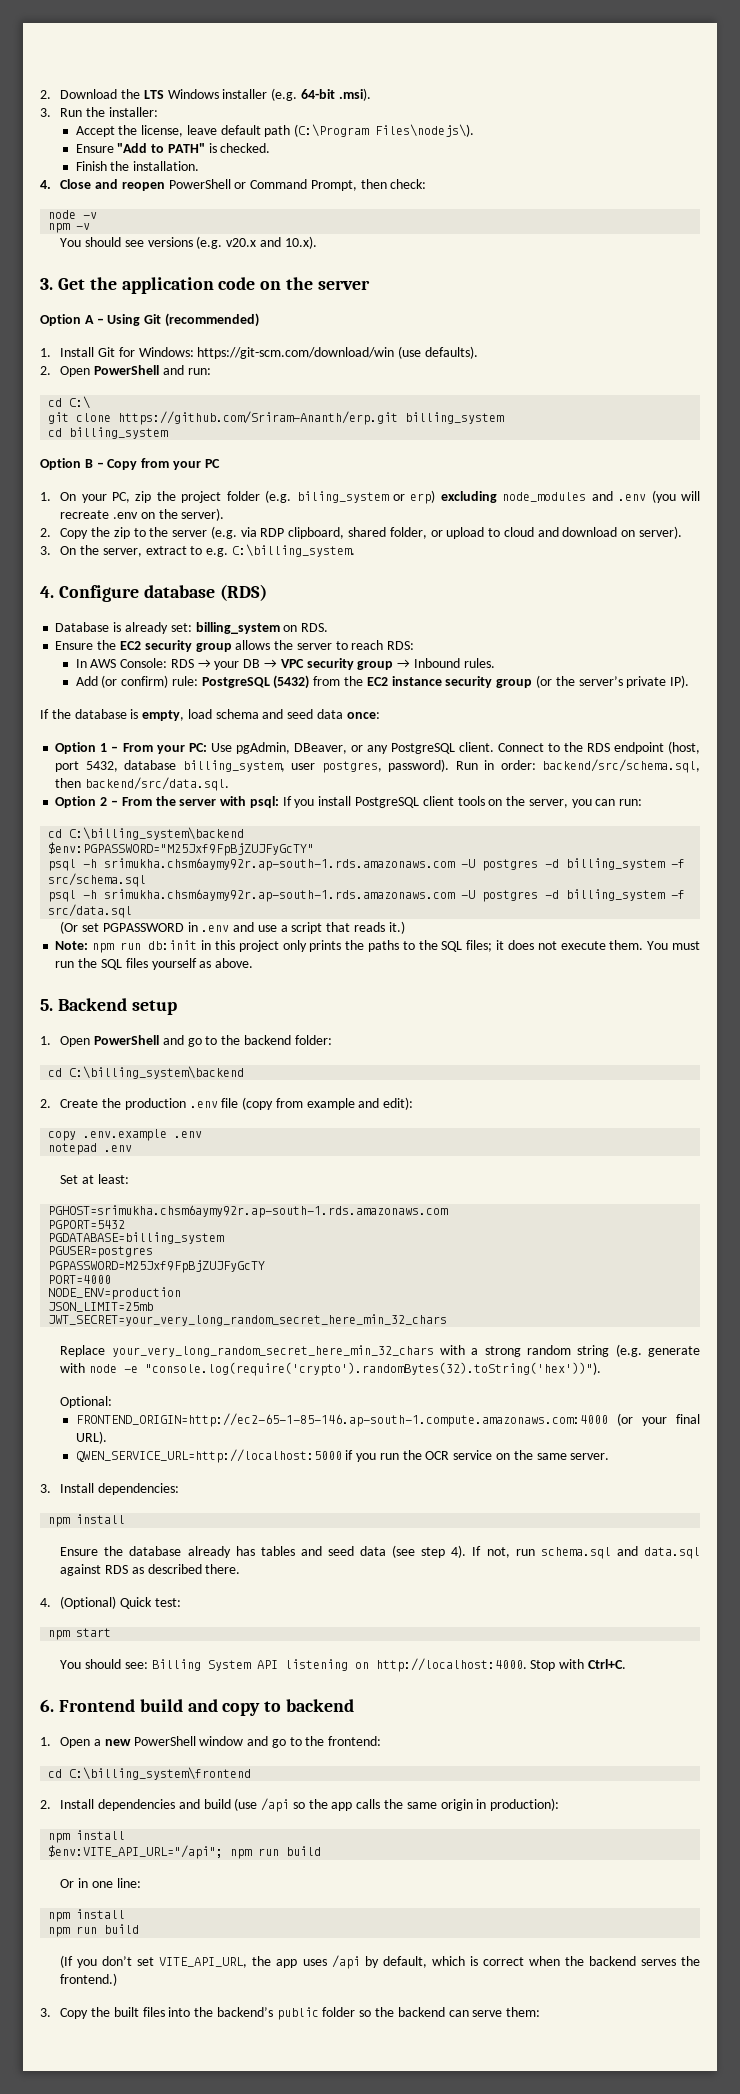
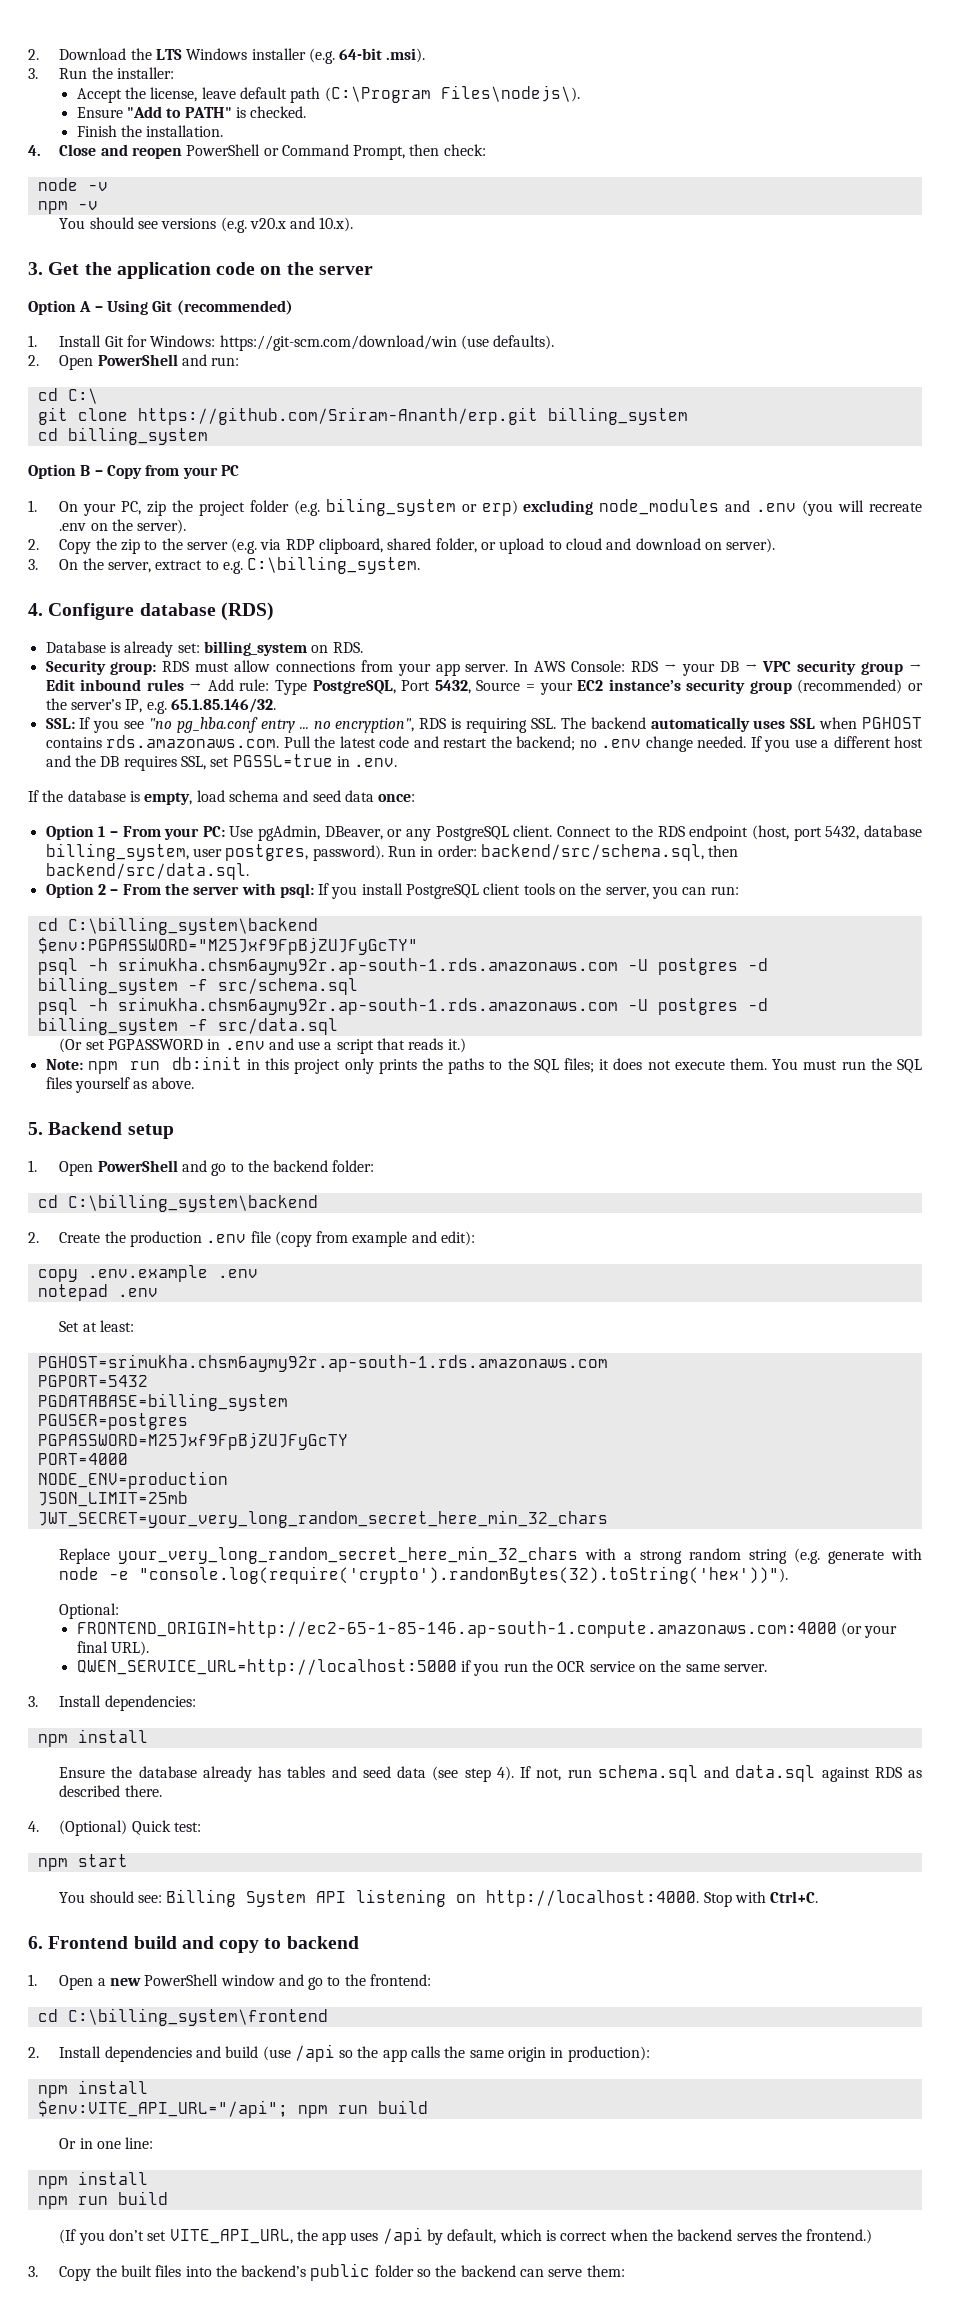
[55,640,415,652] Ensure the EC2 security group allows the server to reach RDS: // -> [45,660,509,676] Security group: RDS must allow connections from your app server.
[413,658,495,668] [75,675,690,689] Inbound rules. // Add (or confirm) rule: PostgreSQL (5432) from the EC2 instance security group (or the server’s private IP). -> [45,679,924,695] [45,698,276,714] [45,717,923,733] [45,735,923,752] [45,754,398,771] Edit inbound rules → Add rule: Type PostgreSQL, Port 5432, Source = your EC2 instance’s security group (recommended) or the server’s IP, e.g. 65.1.85.146/32. // SSL: If you see "no pg_hba.conf entry ... no encryption", RDS is requiring SSL. The backend automatically uses SSL when PGHOST contains rds.amazonaws.com. Pull the latest code and restart the backend; no .env change needed. If you use a different host and the DB requires SSL, set PGSSL=true in .env.

